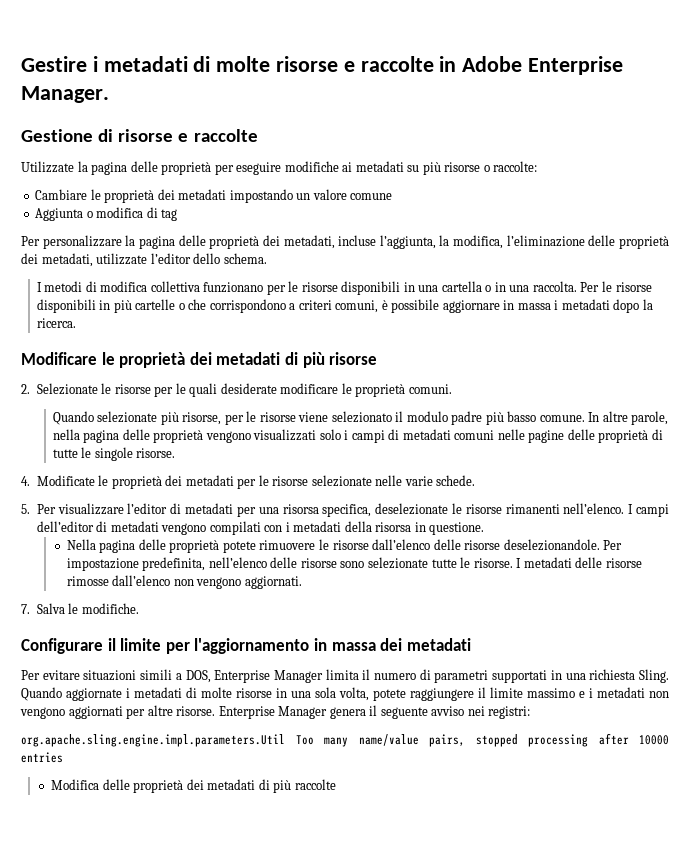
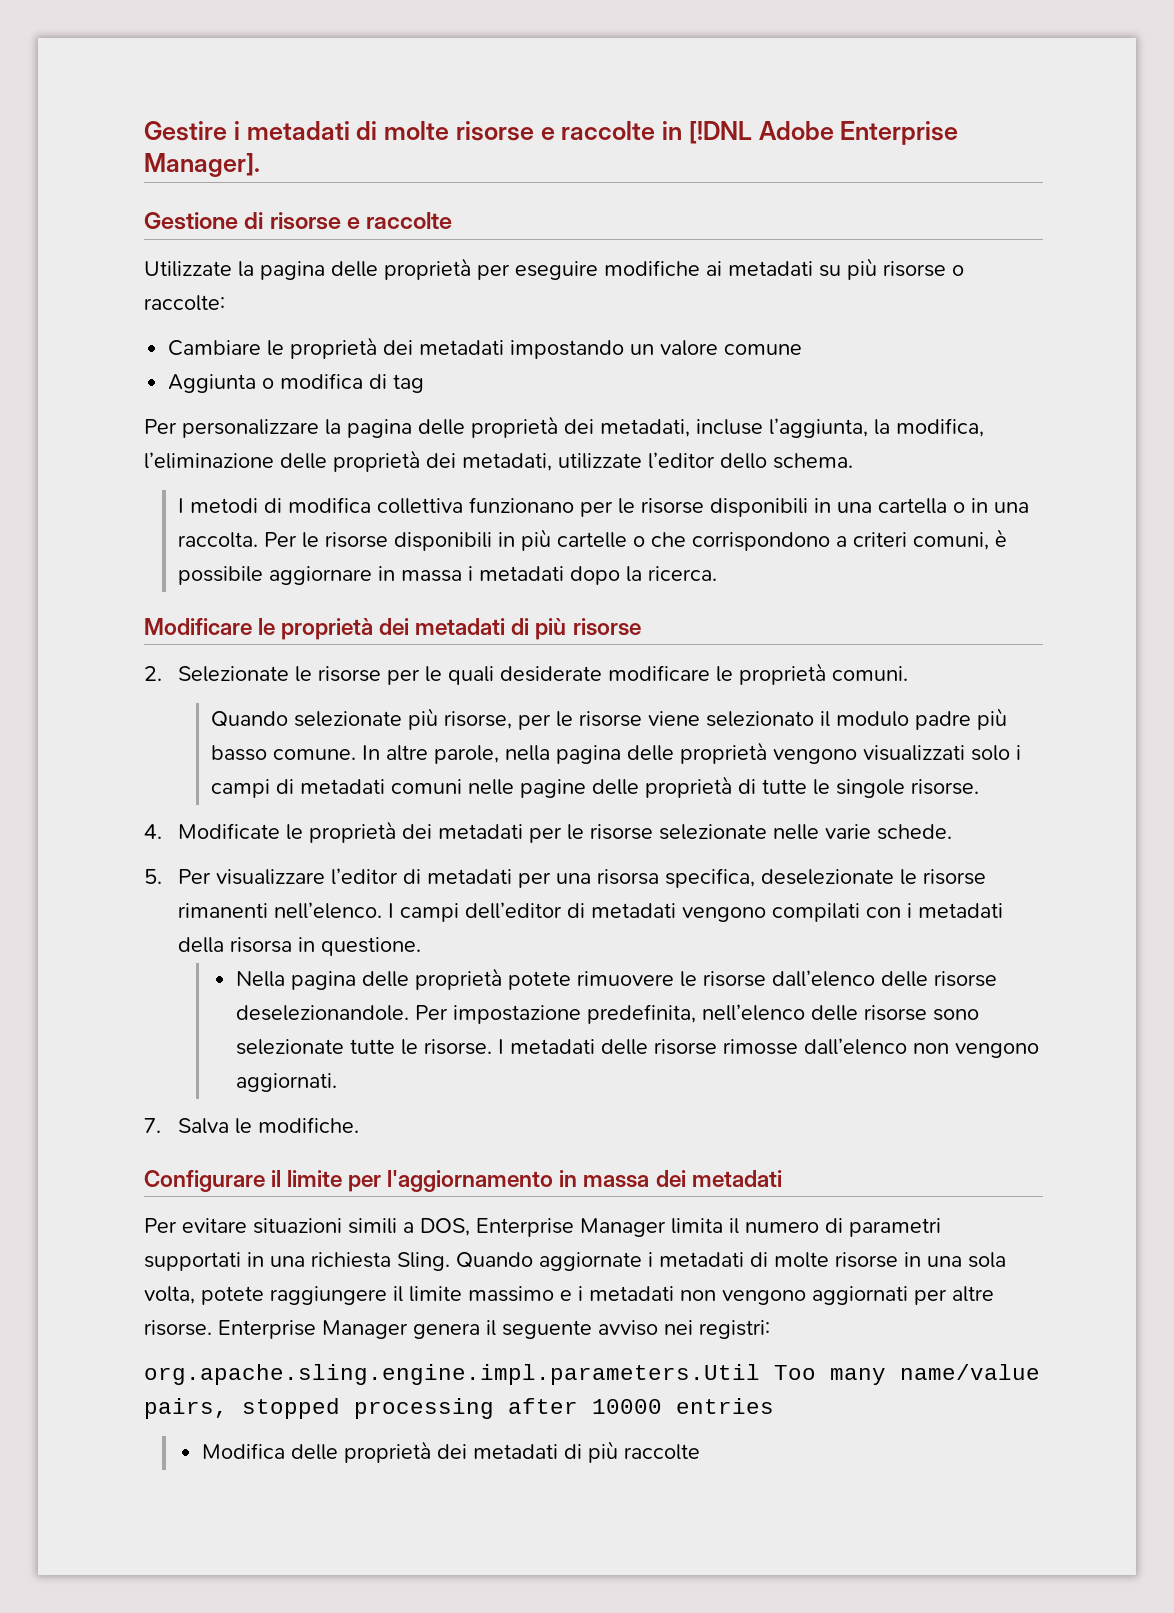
(457, 64) none -> [688,121,752,144] [!DNL
[21,86,109,103] Manager. -> [144,153,260,177] Manager].

